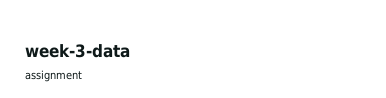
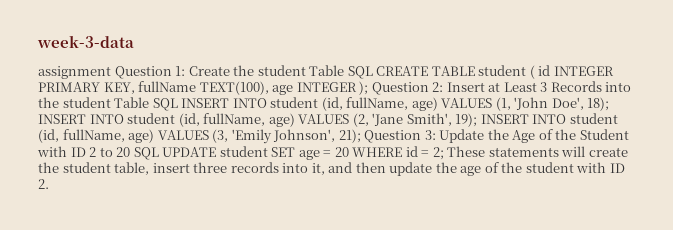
(82, 76) none -> [114,65,614,79] [38,81,632,95] [38,97,610,111] [38,113,618,127] [38,129,629,144] [37,146,628,160] [38,162,625,176] [38,179,49,189] Question 1: Create the student Table SQL CREATE TABLE student ( id INTEGER PRIMARY KEY, fullName TEXT(100), age INTEGER ); Question 2: Insert at Least 3 Records into the student Table SQL INSERT INTO student (id, fullName, age) VALUES (1, 'John Doe', 18); INSERT INTO student (id, fullName, age) VALUES (2, 'Jane Smith', 19); INSERT INTO student (id, fullName, age) VALUES (3, 'Emily Johnson', 21); Question 3: Update the Age of the Student with ID 2 to 20 SQL UPDATE student SET age = 20 WHERE id = 2; These statements will create the student table, insert three records into it, and then update the age of the student with ID 2.

